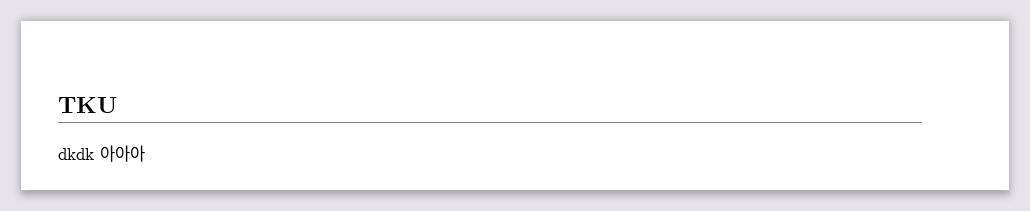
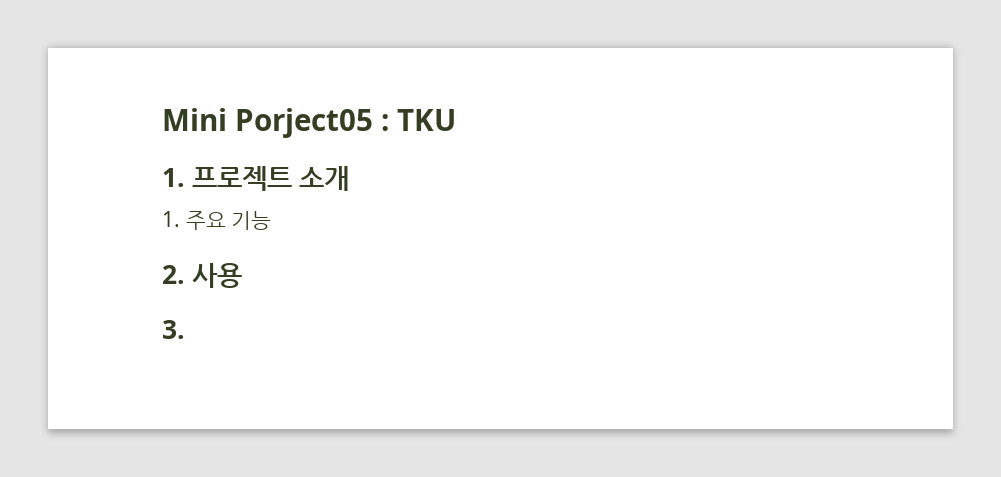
[58,97,117,113] [58,145,145,162] TKU // dkdk 아아아 -> [162,108,456,138] [162,166,350,191] [162,211,272,230] [162,263,243,288] [162,320,185,339] Mini Porject05 : TKU // 1. 프로젝트 소개 // 1. 주요 기능 // 2. 사용 // 3.

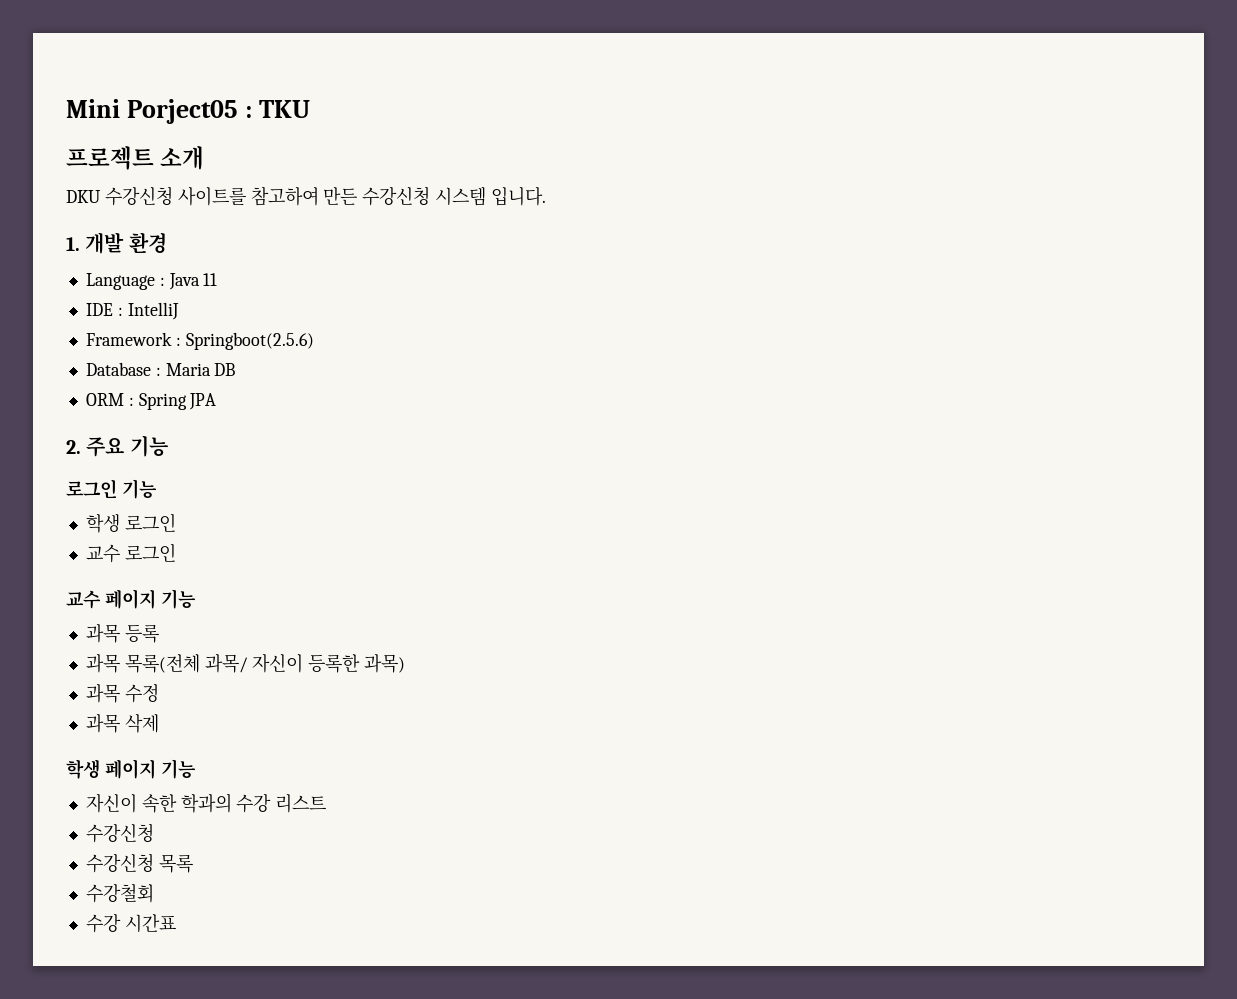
[162,168,185,187] 1. -> (310, 109) none
[162,211,272,230] [162,263,243,288] [162,320,185,339] 1. 주요 기능 // 2. 사용 // 3. -> [66,186,547,206] [66,232,167,254] [85,273,218,290] [85,302,179,320] [85,332,314,350] [85,362,236,376] [85,393,217,410] [66,435,168,457] [66,479,157,499] [85,513,176,533] [85,543,176,563] [66,589,196,609] [85,624,159,643] [85,653,406,673] [85,684,159,703] [85,714,159,733] [66,759,196,779] [85,793,327,813] [85,823,154,843] [85,853,193,873] [85,883,154,903] [85,913,176,933] DKU 수강신청 사이트를 참고하여 만든 수강신청 시스템 입니다. // 1. 개발 환경 // Language : Java 11 // IDE : IntelliJ // Framework : Springboot(2.5.6) // Database : Maria DB // ORM : Spring JPA // 2. 주요 기능 // 로그인 기능 // 학생 로그인 // 교수 로그인 // 교수 페이지 기능 // 과목 등록 // 과목 목록(전체 과목/ 자신이 등록한 과목) // 과목 수정 // 과목 삭제 // 학생 페이지 기능 // 자신이 속한 학과의 수강 리스트 // 수강신청 // 수강신청 목록 // 수강철회 // 수강 시간표

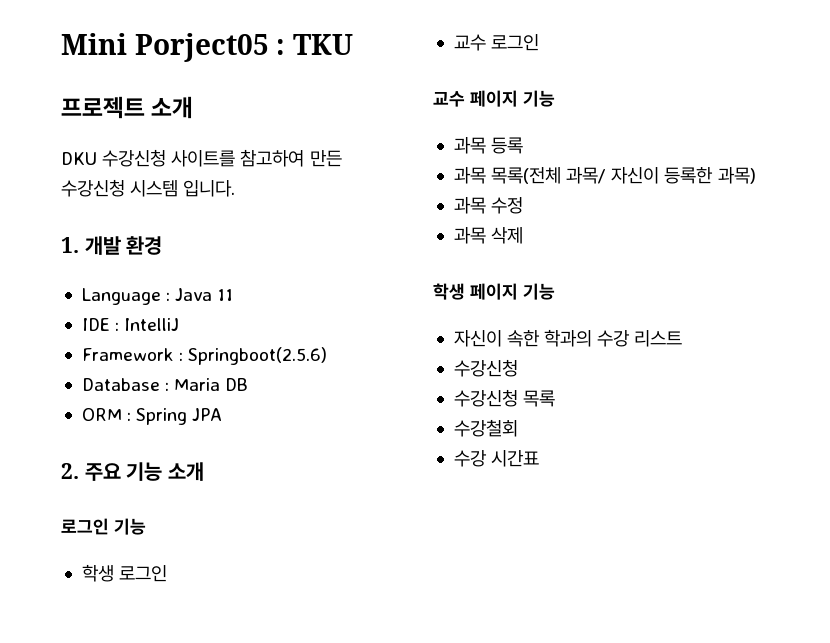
(168, 446) none -> [168,462,205,481] 소개

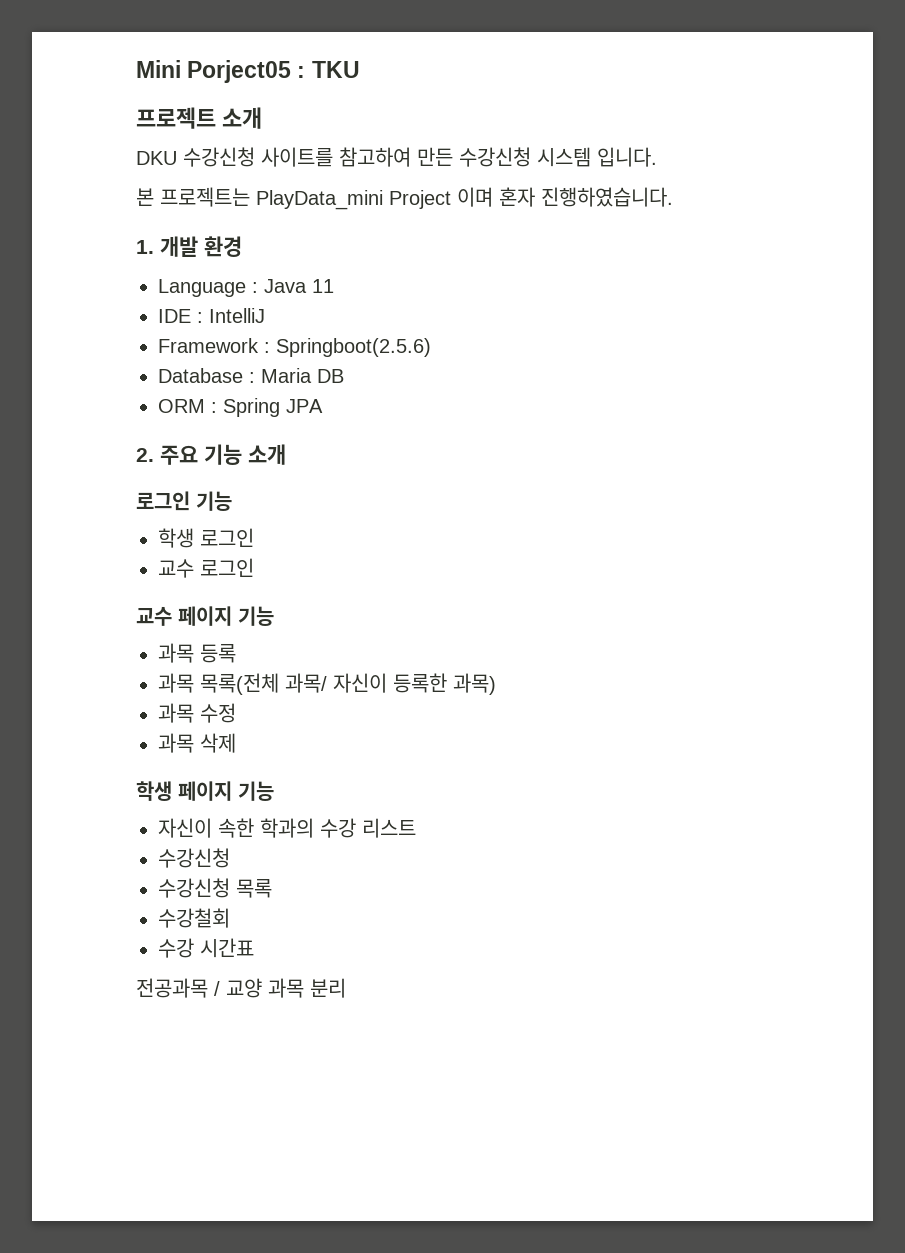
(236, 188) none -> [136,187,673,210] // 본 프로젝트는 PlayData_mini Project 이며 혼자 진행하였습니다.
(540, 458) none -> [136,978,346,998] // 전공과목 / 교양 과목 분리

